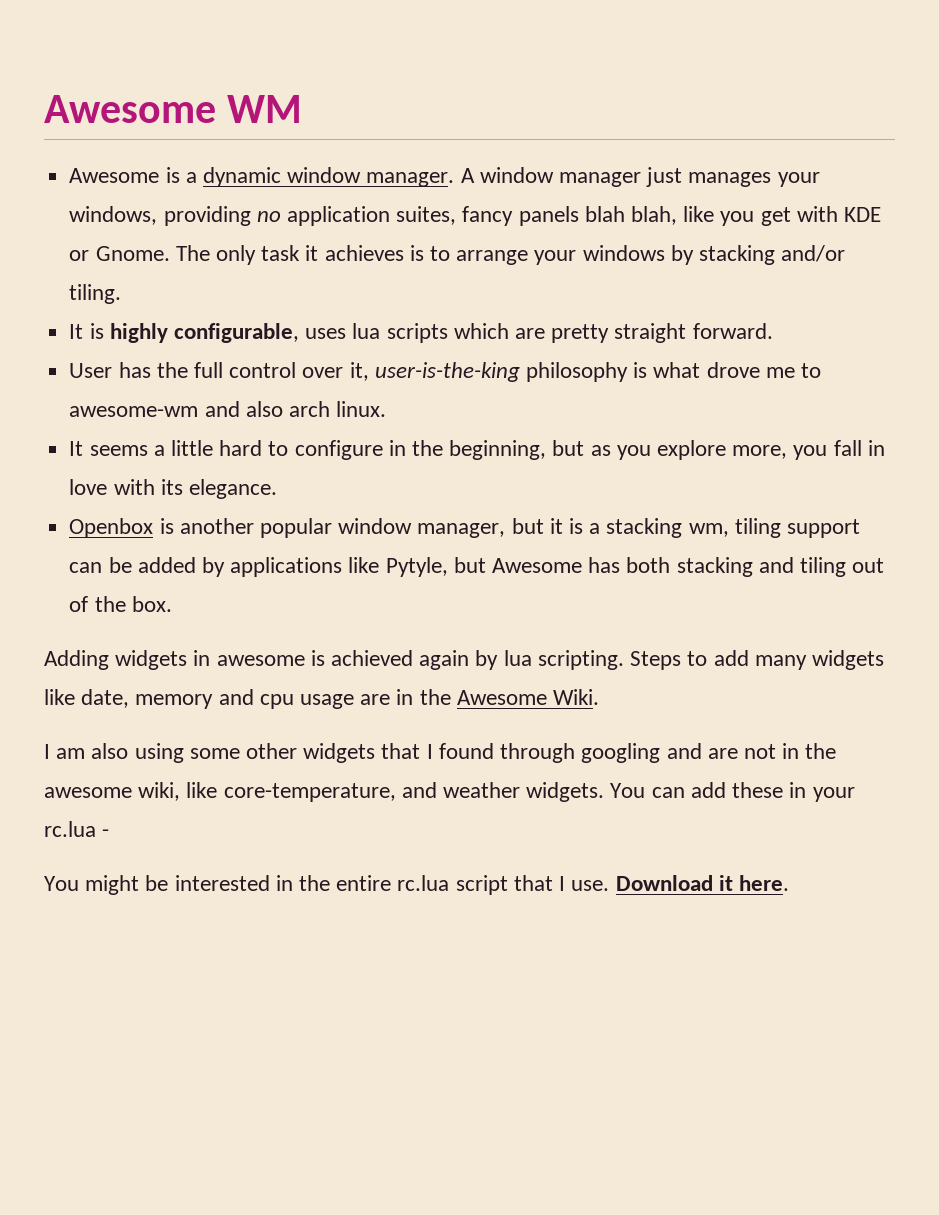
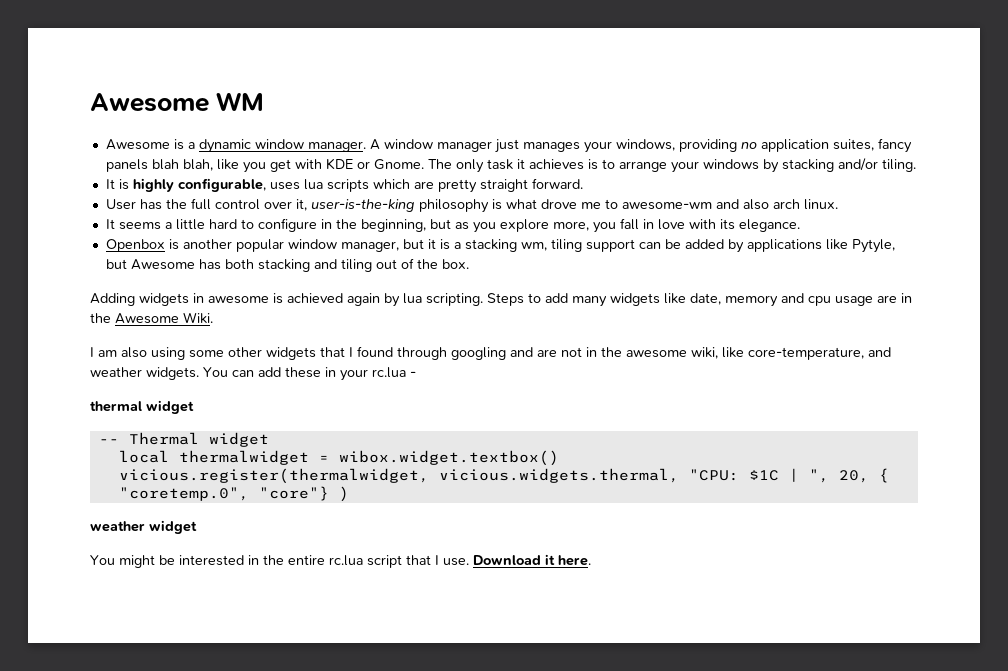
(110, 833) none -> [90,400,194,414] [98,432,269,447] [118,450,559,466] [118,468,889,484] [118,486,349,502] [90,520,197,534] // thermal widget // -- Thermal widget // local thermalwidget = wibox.widget.textbox() // vicious.register(thermalwidget, vicious.widgets.thermal, "CPU: $1C | ", 20, { "coretemp.0", "core"} ) // weather widget

